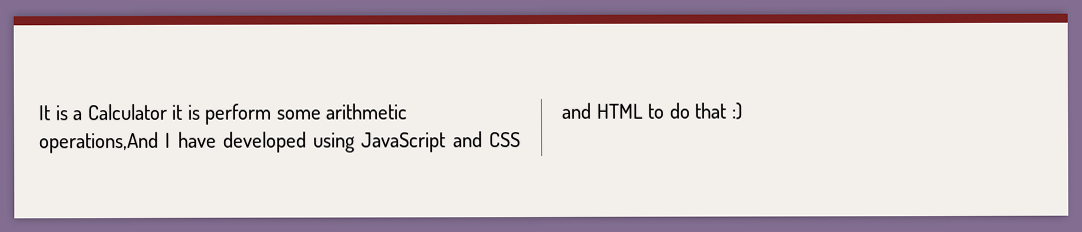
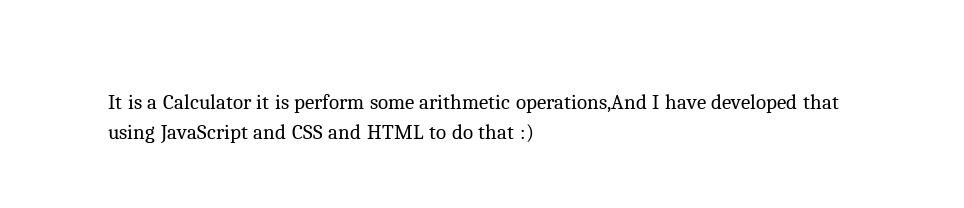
(307, 142) none -> [802,94,839,109] that

